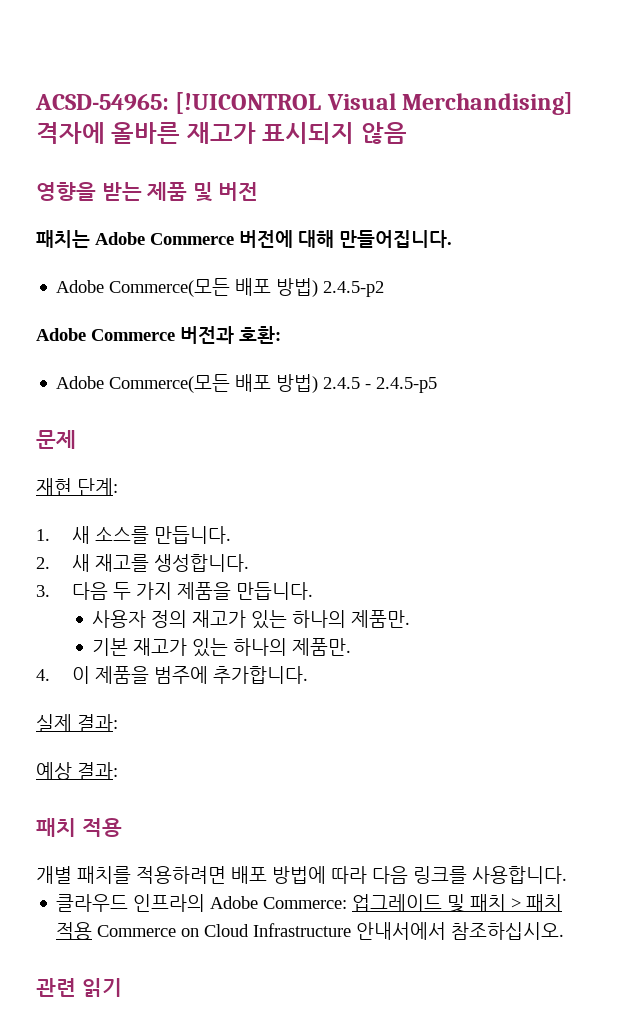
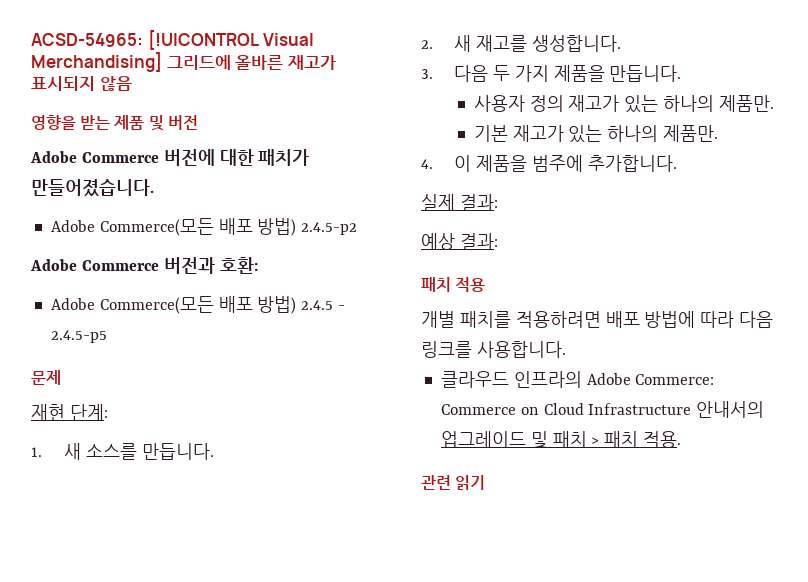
[36,122,105,144] 격자에 -> [166,55,231,70] 그리드에
[36,230,90,248] 패치는 -> (198, 122) none
[298,230,452,248] 대해 만들어집니다. -> [219,149,310,166] [31,179,154,197] 대한 패치가 만들어졌습니다.
(348, 903) none -> [440,401,765,418] Commerce on Cloud Infrastructure 안내서의
[56,922,565,940] 적용 Commerce on Cloud Infrastructure 안내서에서 참조하십시오. -> [643,431,682,448] 적용.

